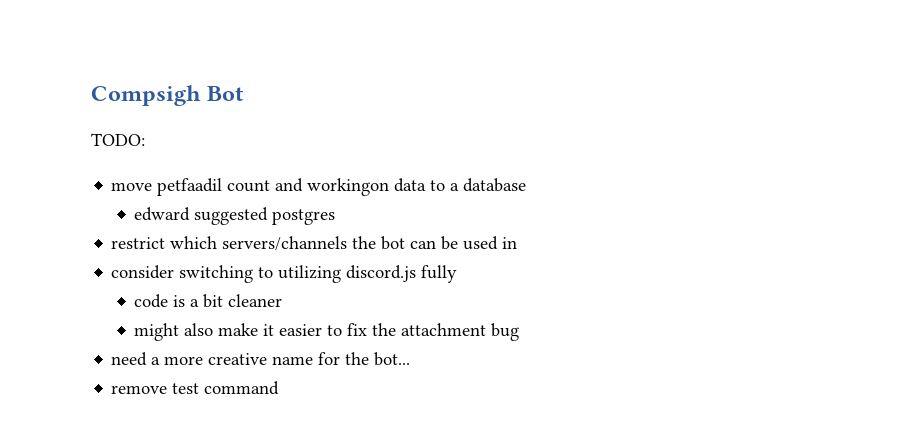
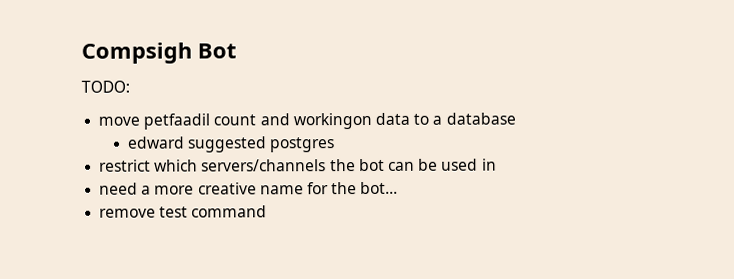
[111,265,458,283] [134,294,283,308] [134,323,520,341] // consider switching to utilizing discord.js fully // code is a bit cleaner // might also make it easier to fix the attachment bug -> (497, 164) none

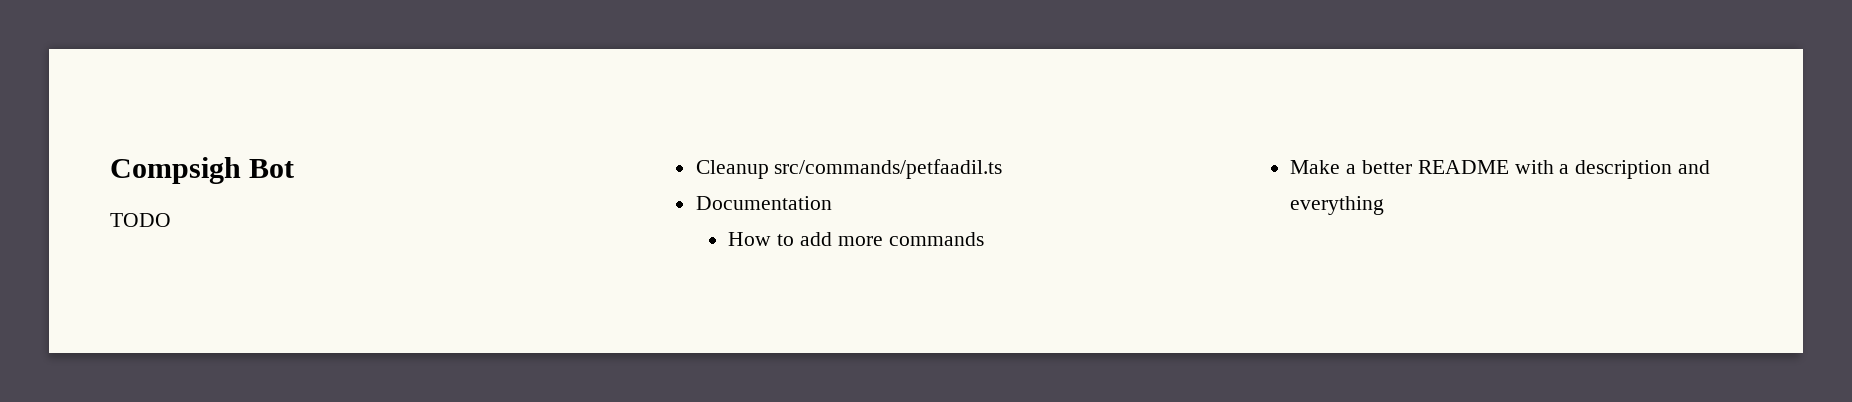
[81,80,130,93] [98,112,516,130] [126,136,335,153] [99,158,497,172] [99,181,399,195] [99,205,268,218] TODO: // move petfaadil count and workingon data to a database // edward suggested postgres // restrict which servers/channels the bot can be used in // need a more creative name for the bot... // remove test command -> [110,213,171,227] [695,159,1003,179] [695,196,832,210] [728,232,984,246] [1290,160,1711,179] [1290,196,1385,215] TODO // Cleanup src/commands/petfaadil.ts // Documentation // How to add more commands // Make a better README with a description and everything

